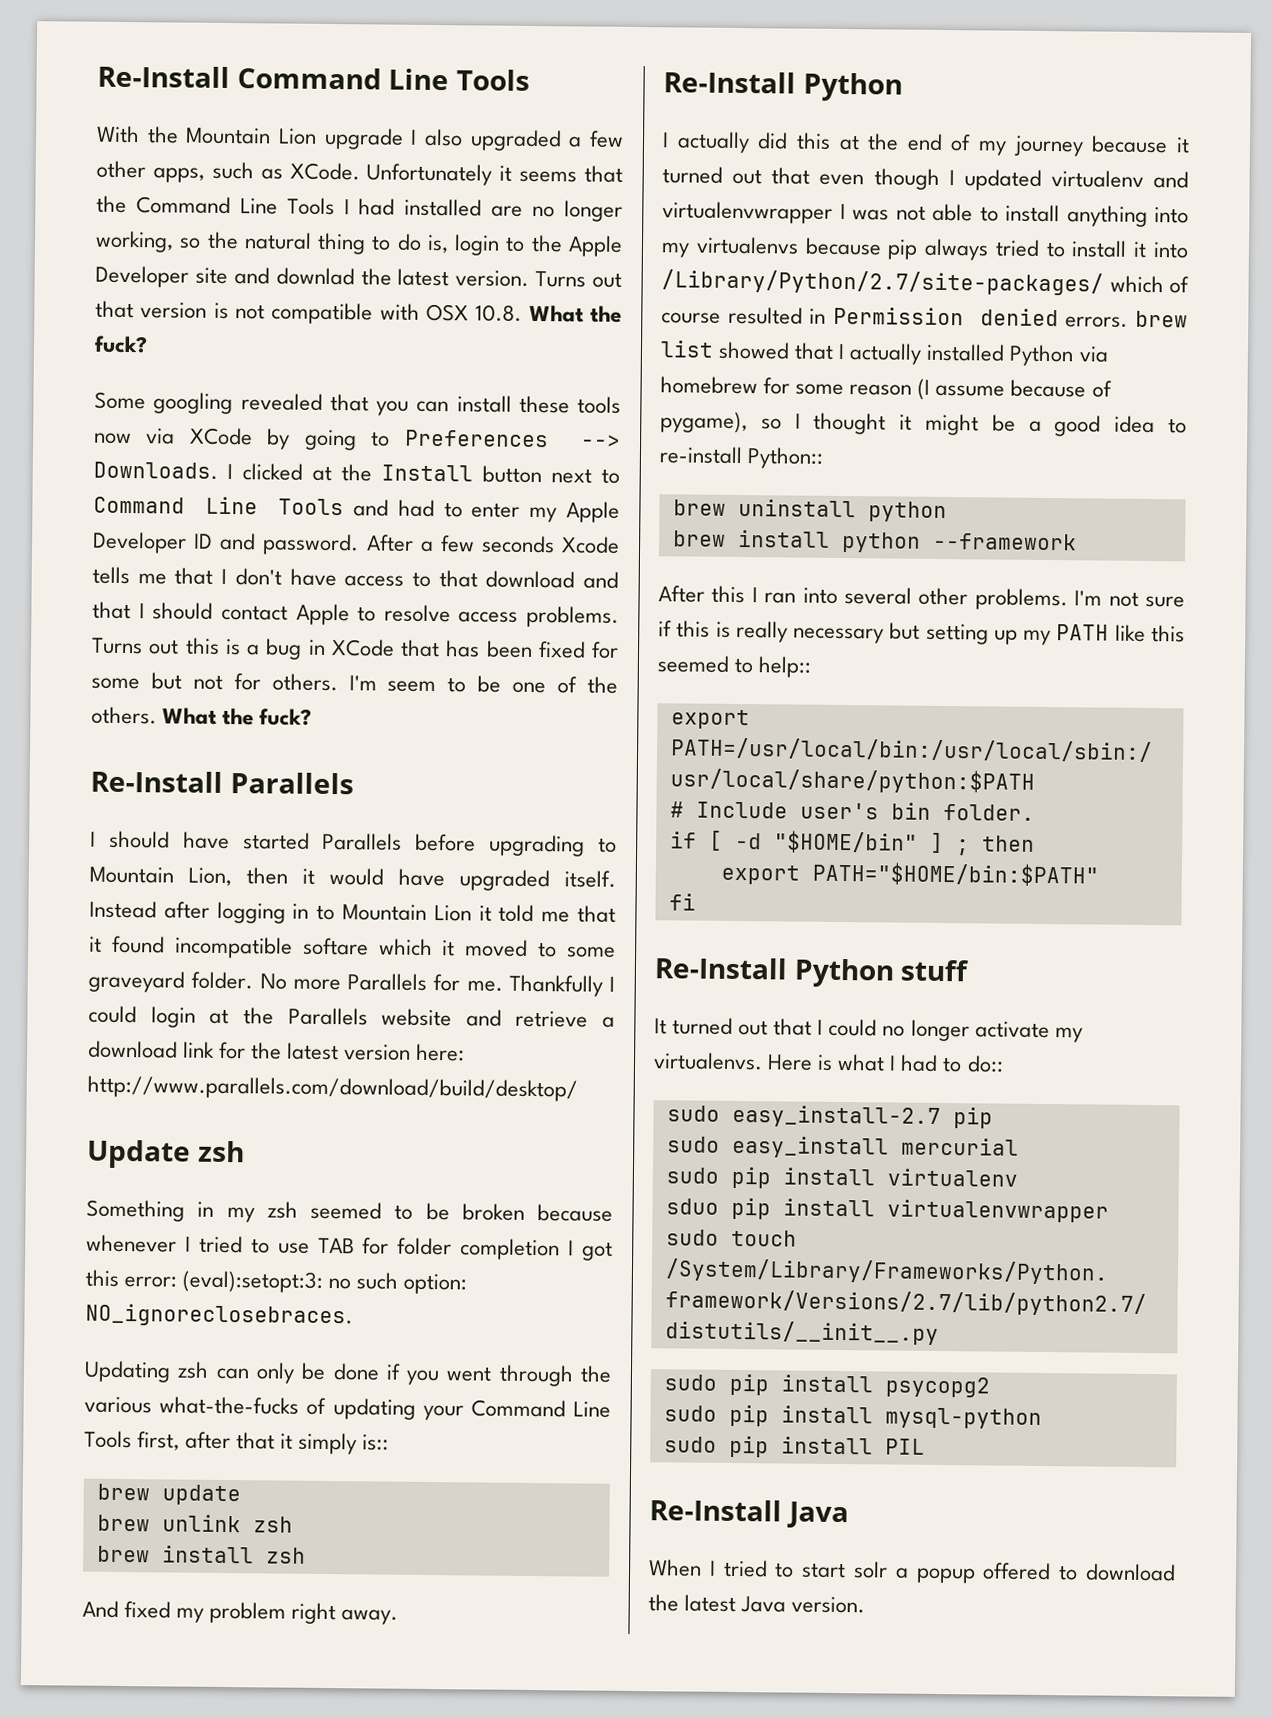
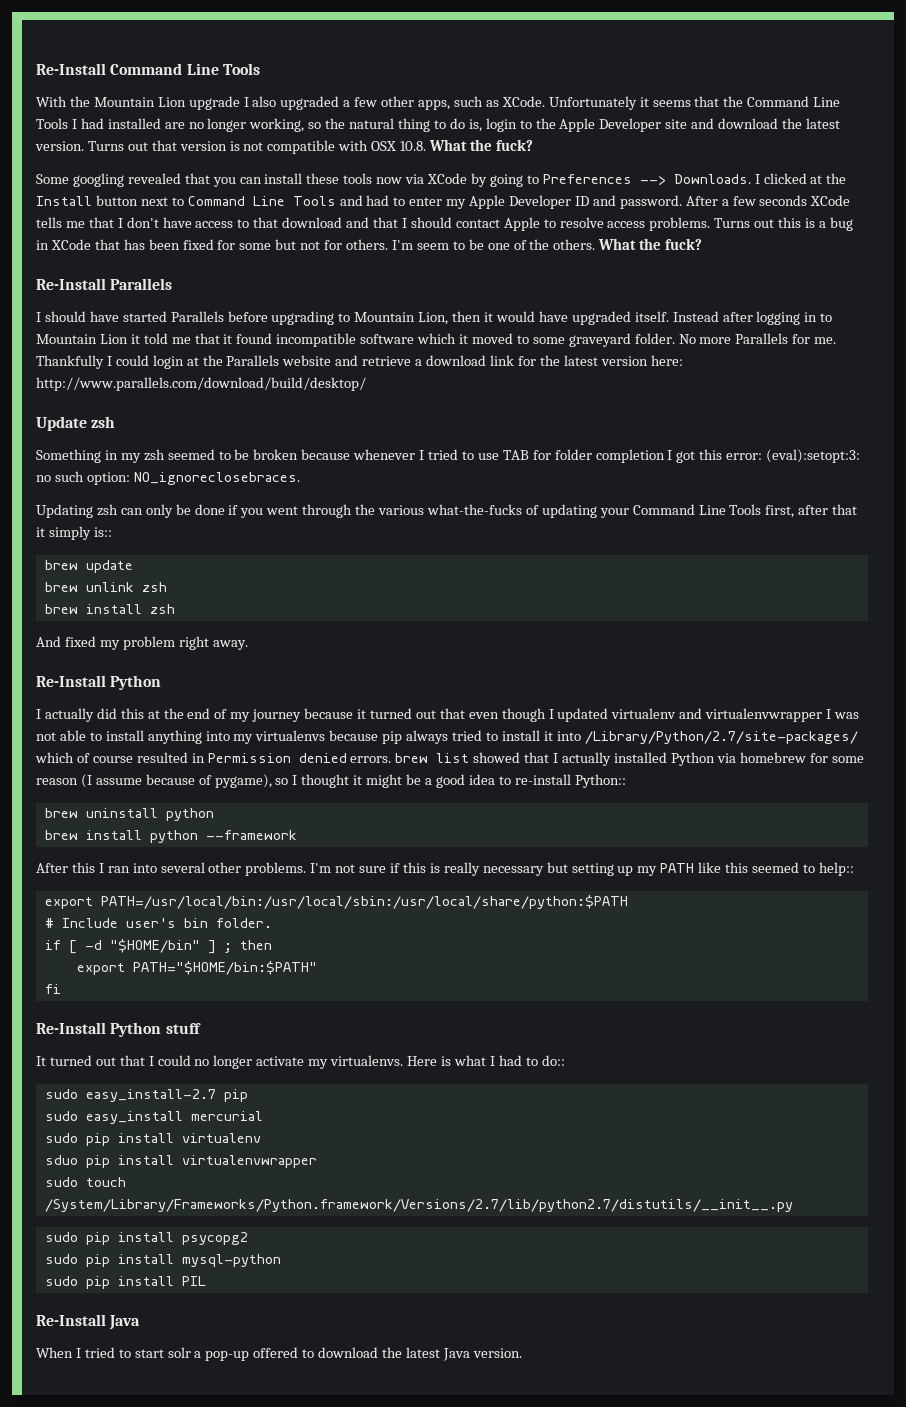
[275,267,355,286] downlad -> [718,118,779,129] download
[561,536,620,554] Xcode -> [810,195,851,206] XCode
[302,937,369,956] softare -> [360,334,415,344] software
[915,1567,976,1584] popup -> [205,1351,250,1361] pop-up

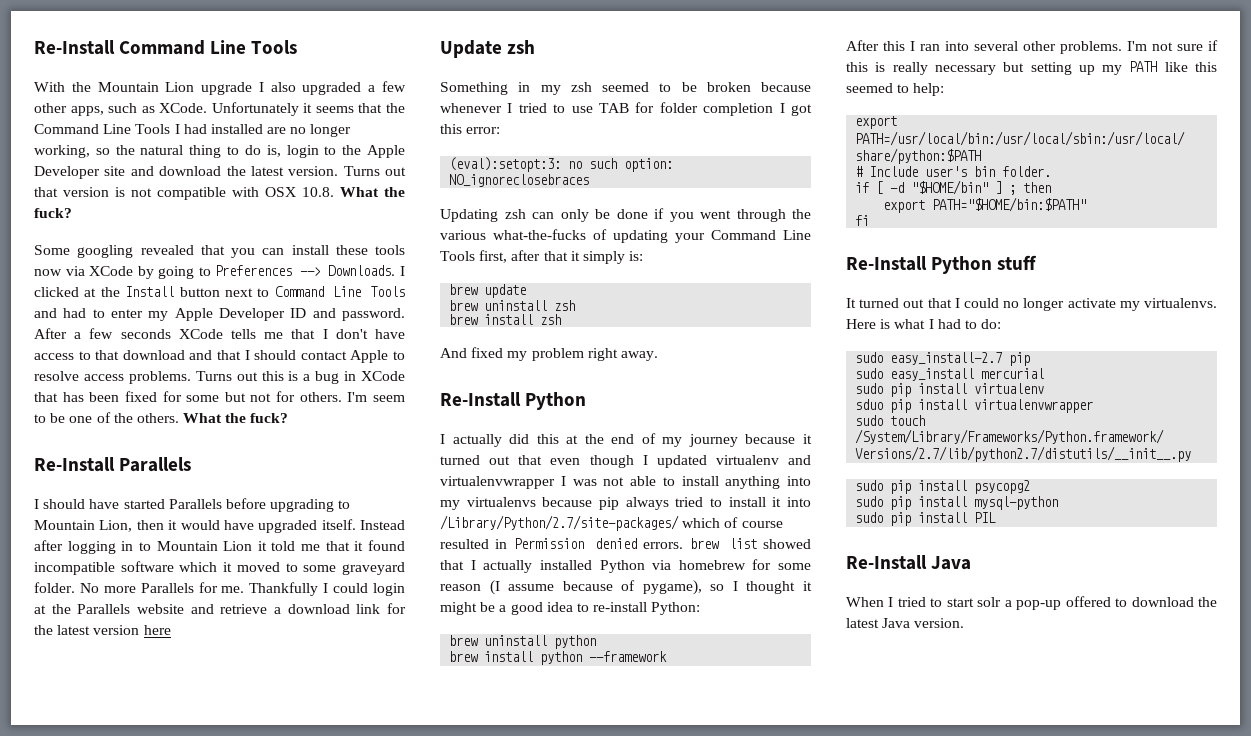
[650,355,683,366] [36,377,366,391] here: http://www.parallels.com/download/build/desktop/ -> [143,625,171,635] here
(763, 456) none -> (501, 130) //
[133,472,300,485] NO_ignoreclosebraces. -> [449,174,590,187] NO_ignoreclosebraces
[93,527,112,537] is:: -> [629,251,644,261] is:
[85,582,134,592] unlink -> [484,300,548,311] uninstall
[574,774,626,788] Python:: -> [651,602,701,615] Python:
[818,862,854,876] help:: -> [913,83,945,96] help:
[541,1055,565,1066] do:: -> [981,319,1002,329] do:

